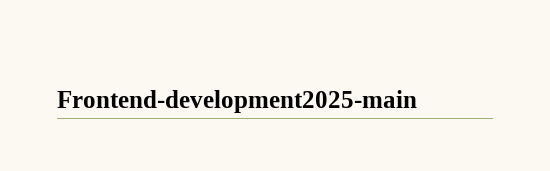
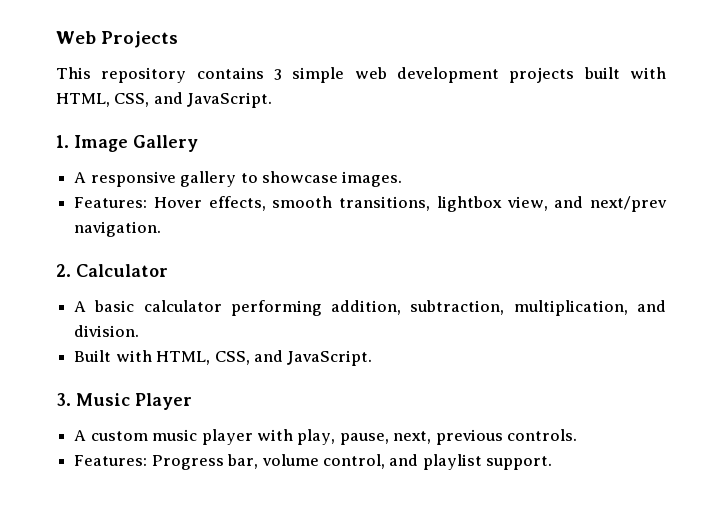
[57,90,417,113] Frontend-development2025-main -> [56,31,179,48] [56,67,666,83] [56,92,273,108] [56,135,198,152] [74,171,403,187] [74,196,667,212] [74,221,162,237] [56,264,168,277] [74,300,667,316] [74,325,140,337] [74,350,373,366] [56,393,192,410] [74,429,578,445] [74,454,553,470] Web Projects // This repository contains 3 simple web development projects built with HTML, CSS, and JavaScript. // 1. Image Gallery // A responsive gallery to showcase images. // Features: Hover effects, smooth transitions, lightbox view, and next/prev navigation. // 2. Calculator // A basic calculator performing addition, subtraction, multiplication, and division. // Built with HTML, CSS, and JavaScript. // 3. Music Player // A custom music player with play, pause, next, previous controls. // Features: Progress bar, volume control, and playlist support.

